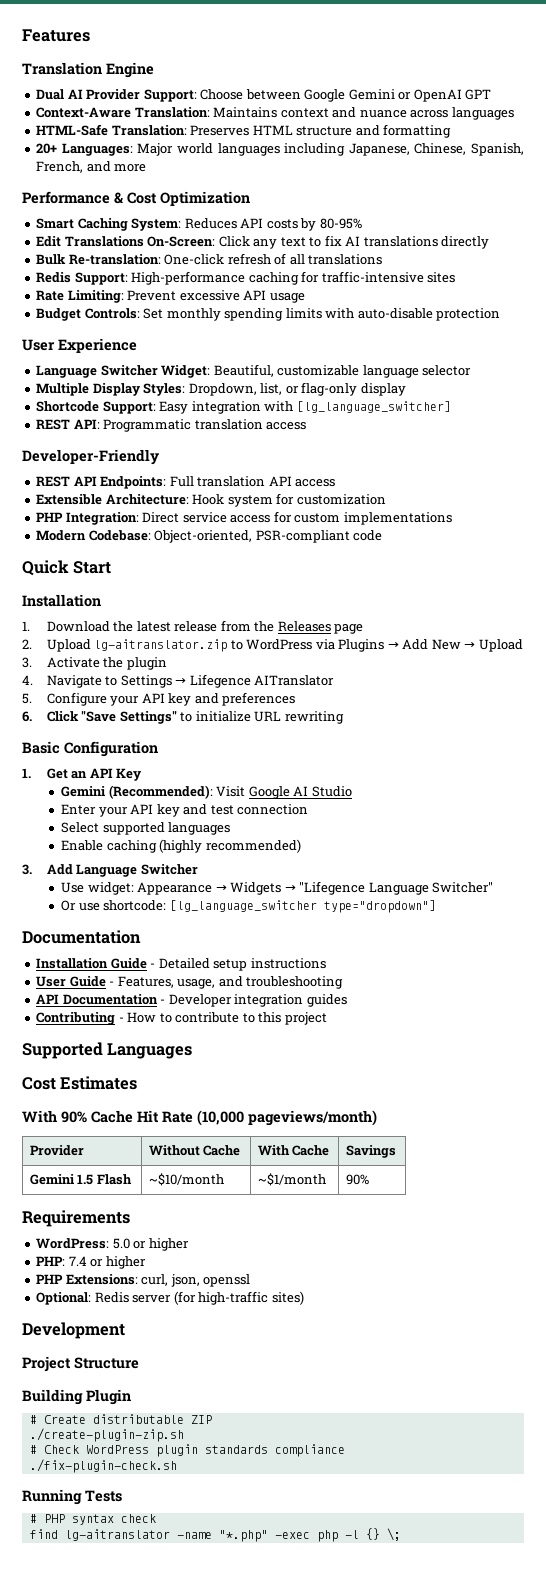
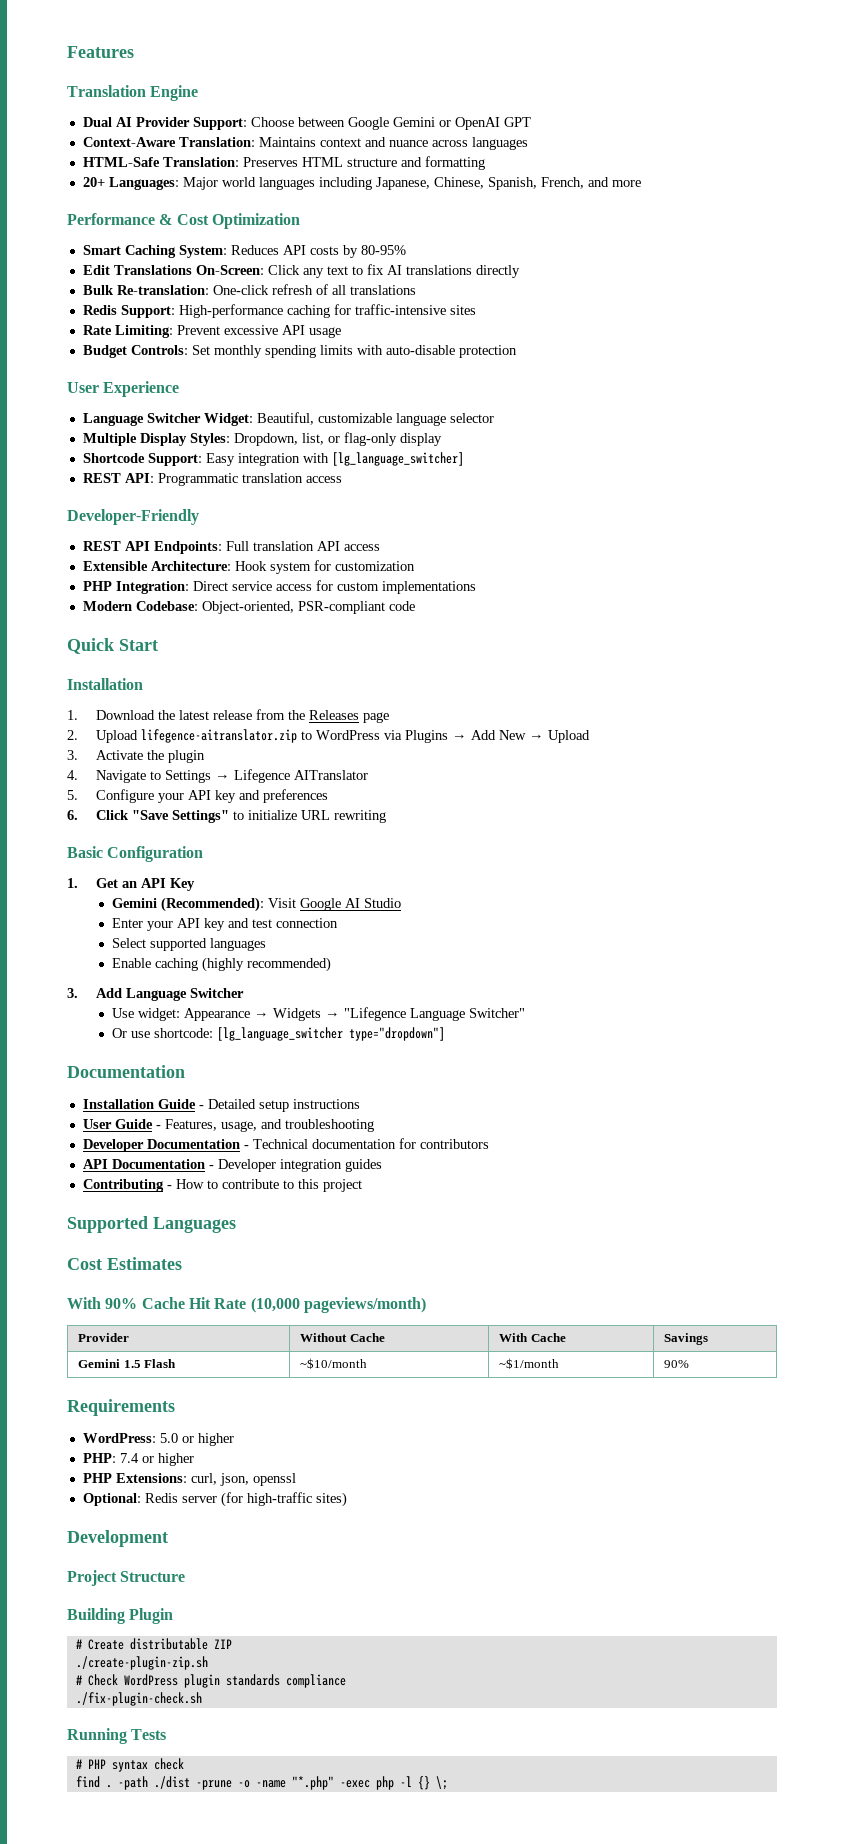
[94,639,228,652] lg-aitranslator.zip -> [140,729,297,743] lifegence-aitranslator.zip
(344, 982) none -> [82,1138,489,1152] // Developer Documentation - Technical documentation for contributors
[64,1529,170,1541] lg-aitranslator -> [105,1776,250,1790] . -path ./dist -prune -o

